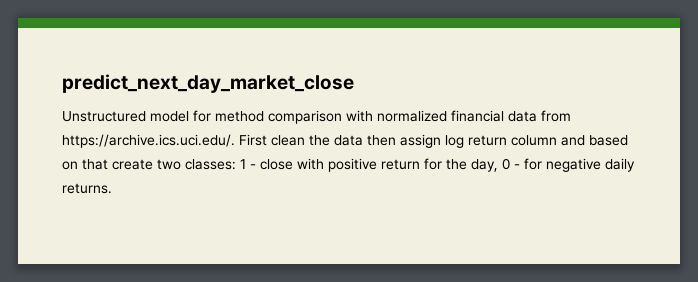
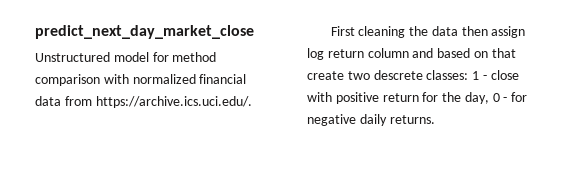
[239,134,305,146] First clean -> [330,26,406,38] // First cleaning
(181, 164) none -> [373,70,423,80] descrete

